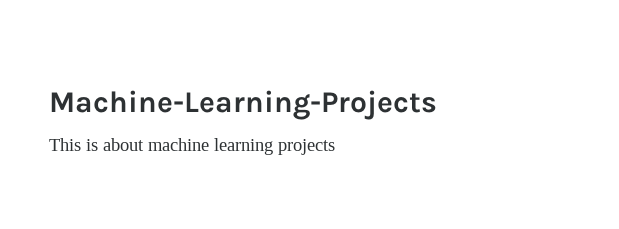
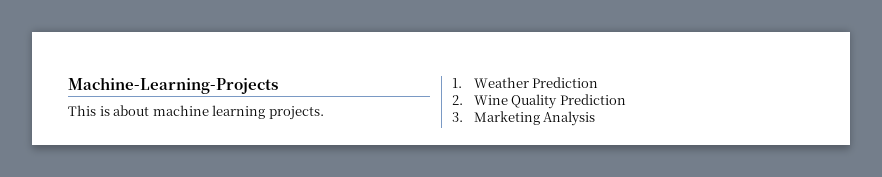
[278,139,335,155] projects -> [268,106,324,120] [452,77,599,88] [452,94,626,109] [452,111,596,126] projects. // 1. Weather Prediction // 2. Wine Quality Prediction // 3. Marketing Analysis

